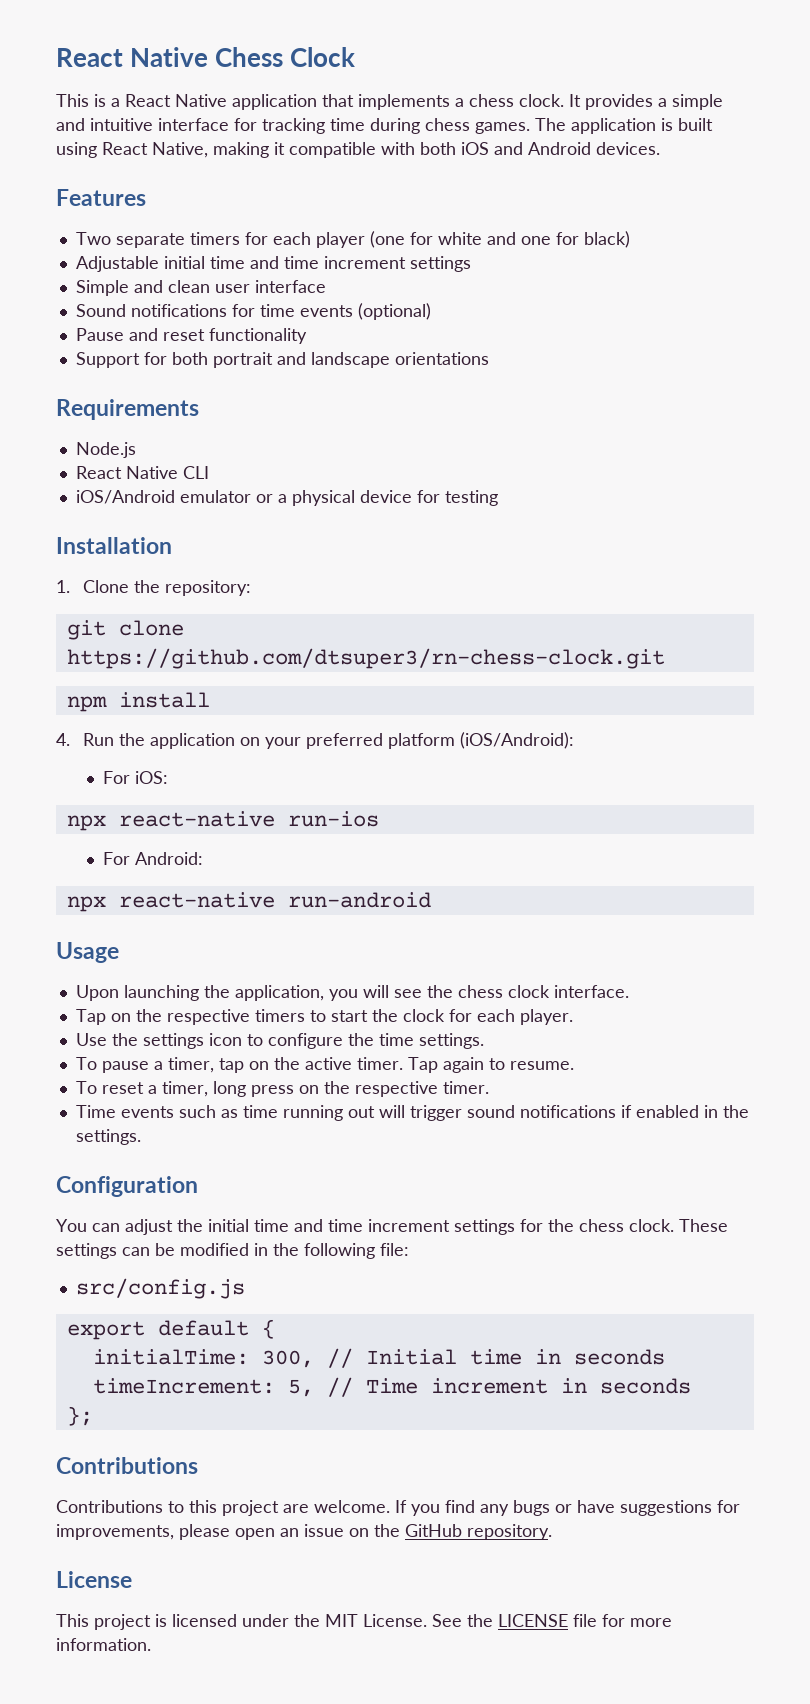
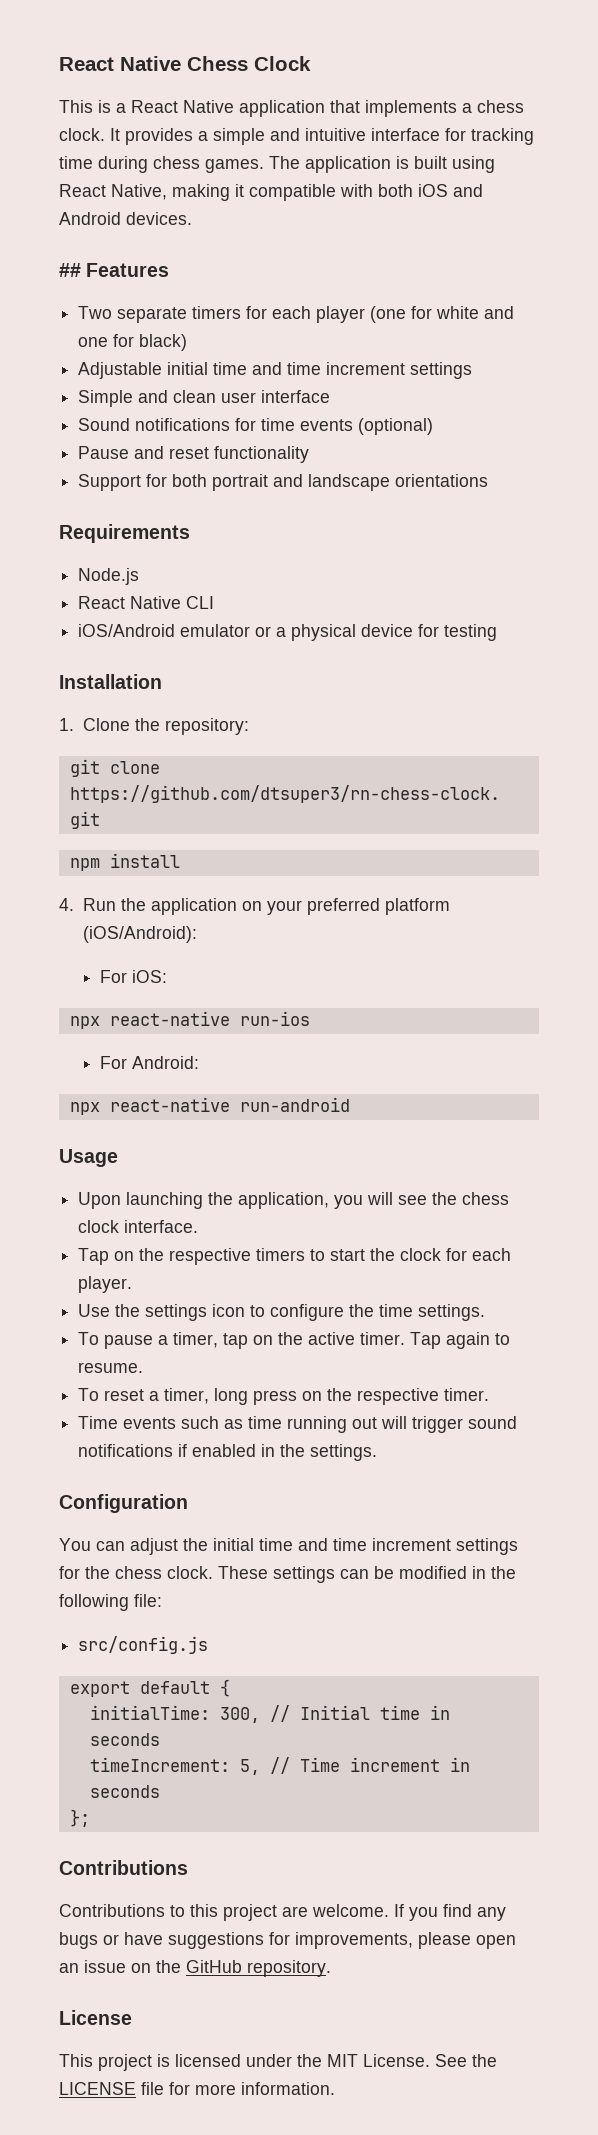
(660, 148) none -> [59,263,81,277] ##

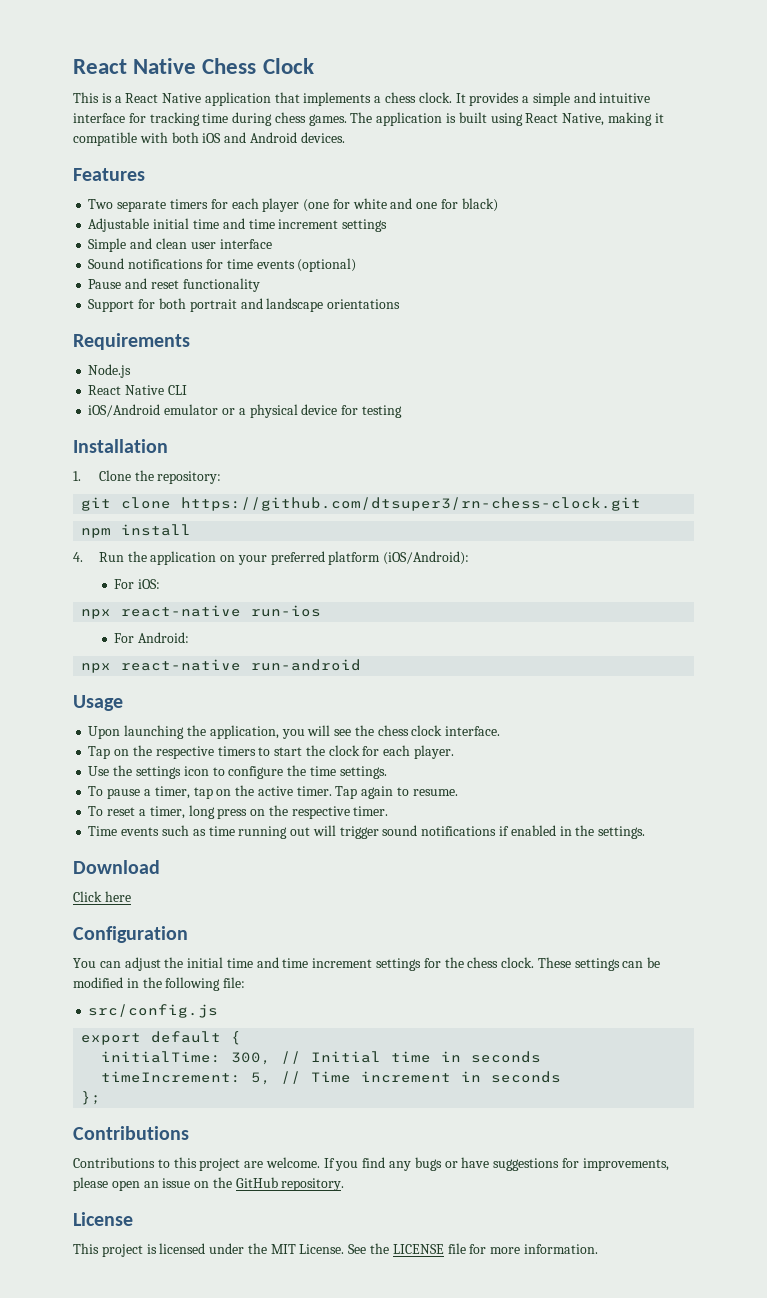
[59,263,81,277] ## -> (345, 137) none
(378, 1452) none -> [73,860,160,874] [73,891,131,902] // Download // Click here

